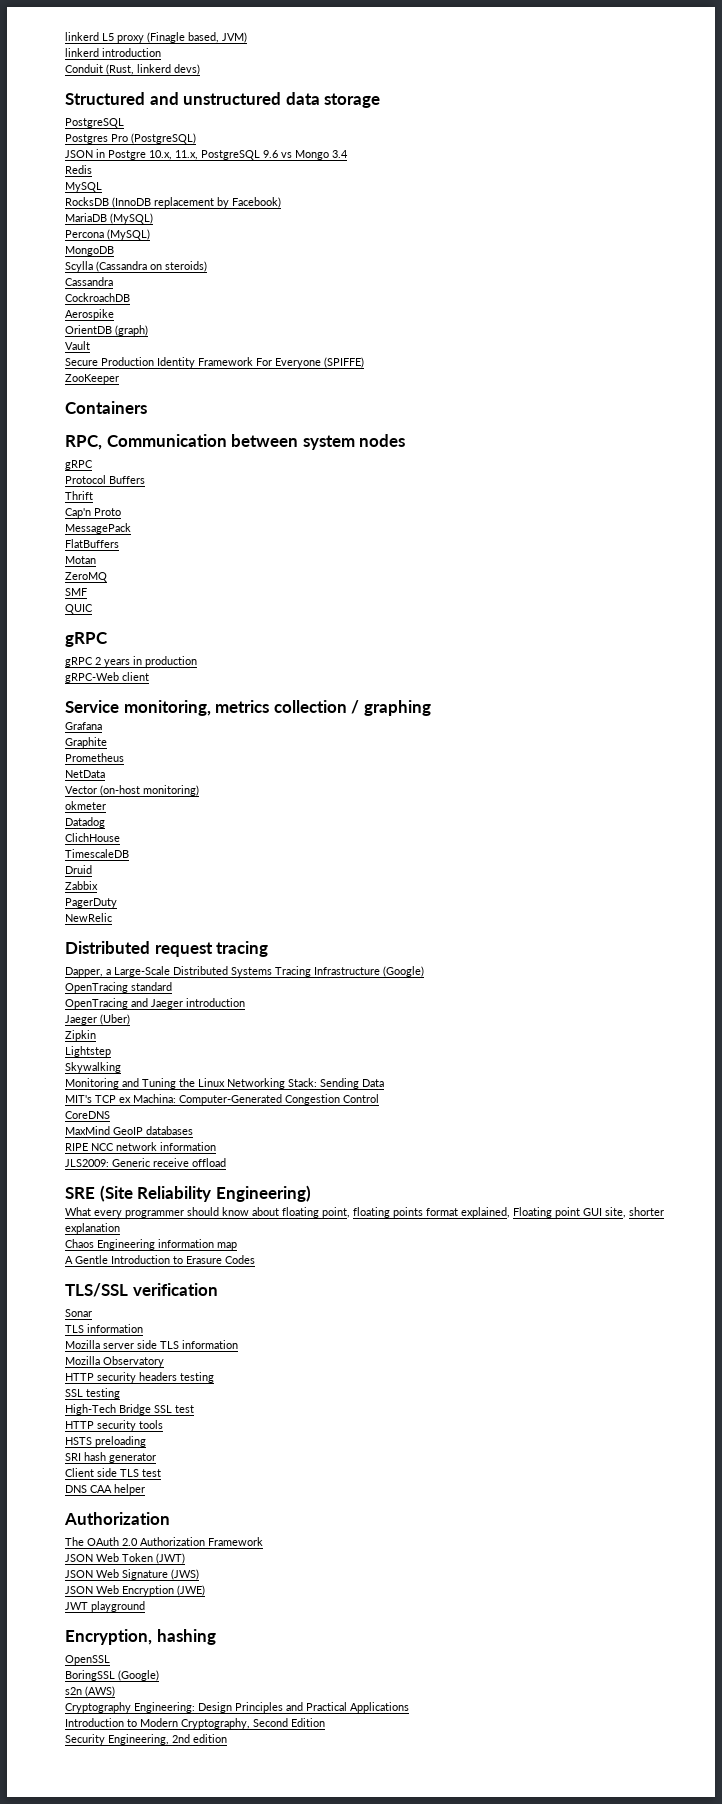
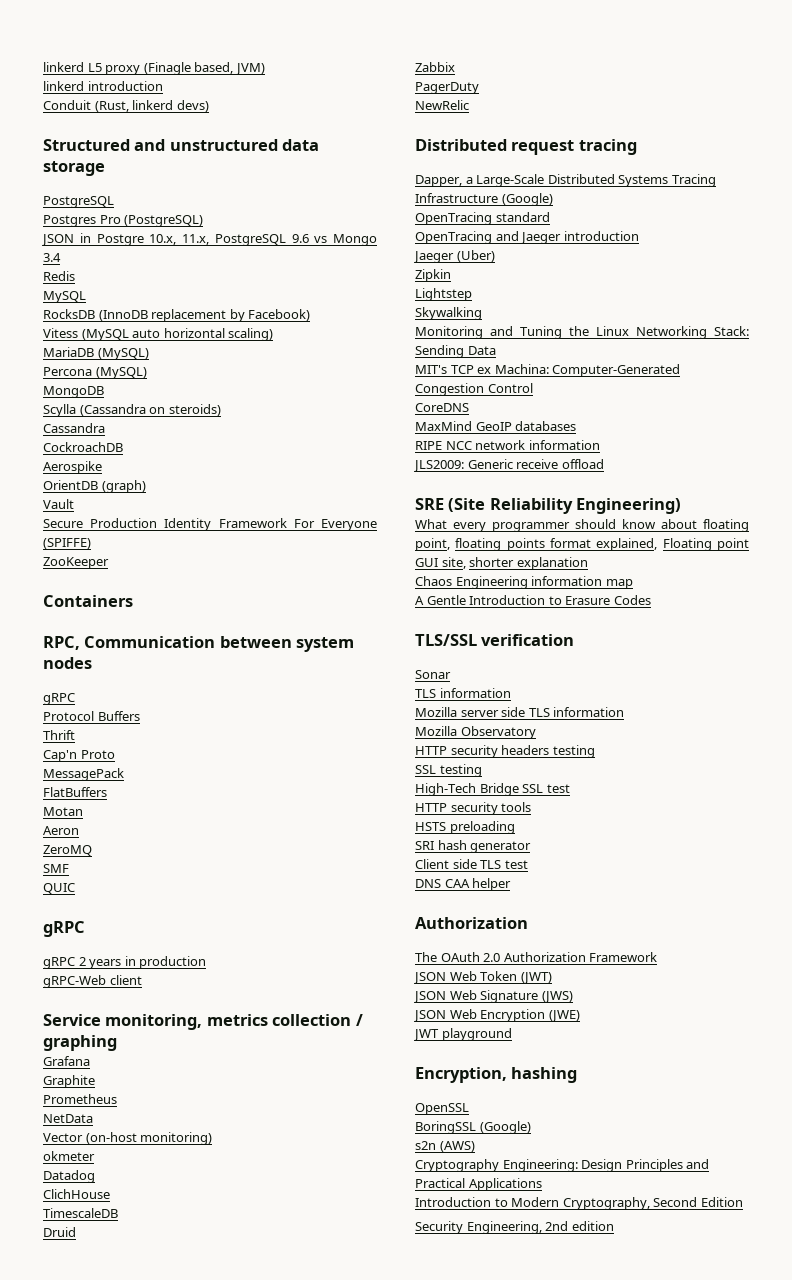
(281, 202) none -> [43,328,274,341] // Vitess (MySQL auto horizontal scaling)
(96, 560) none -> [43,826,79,835] // Aeron

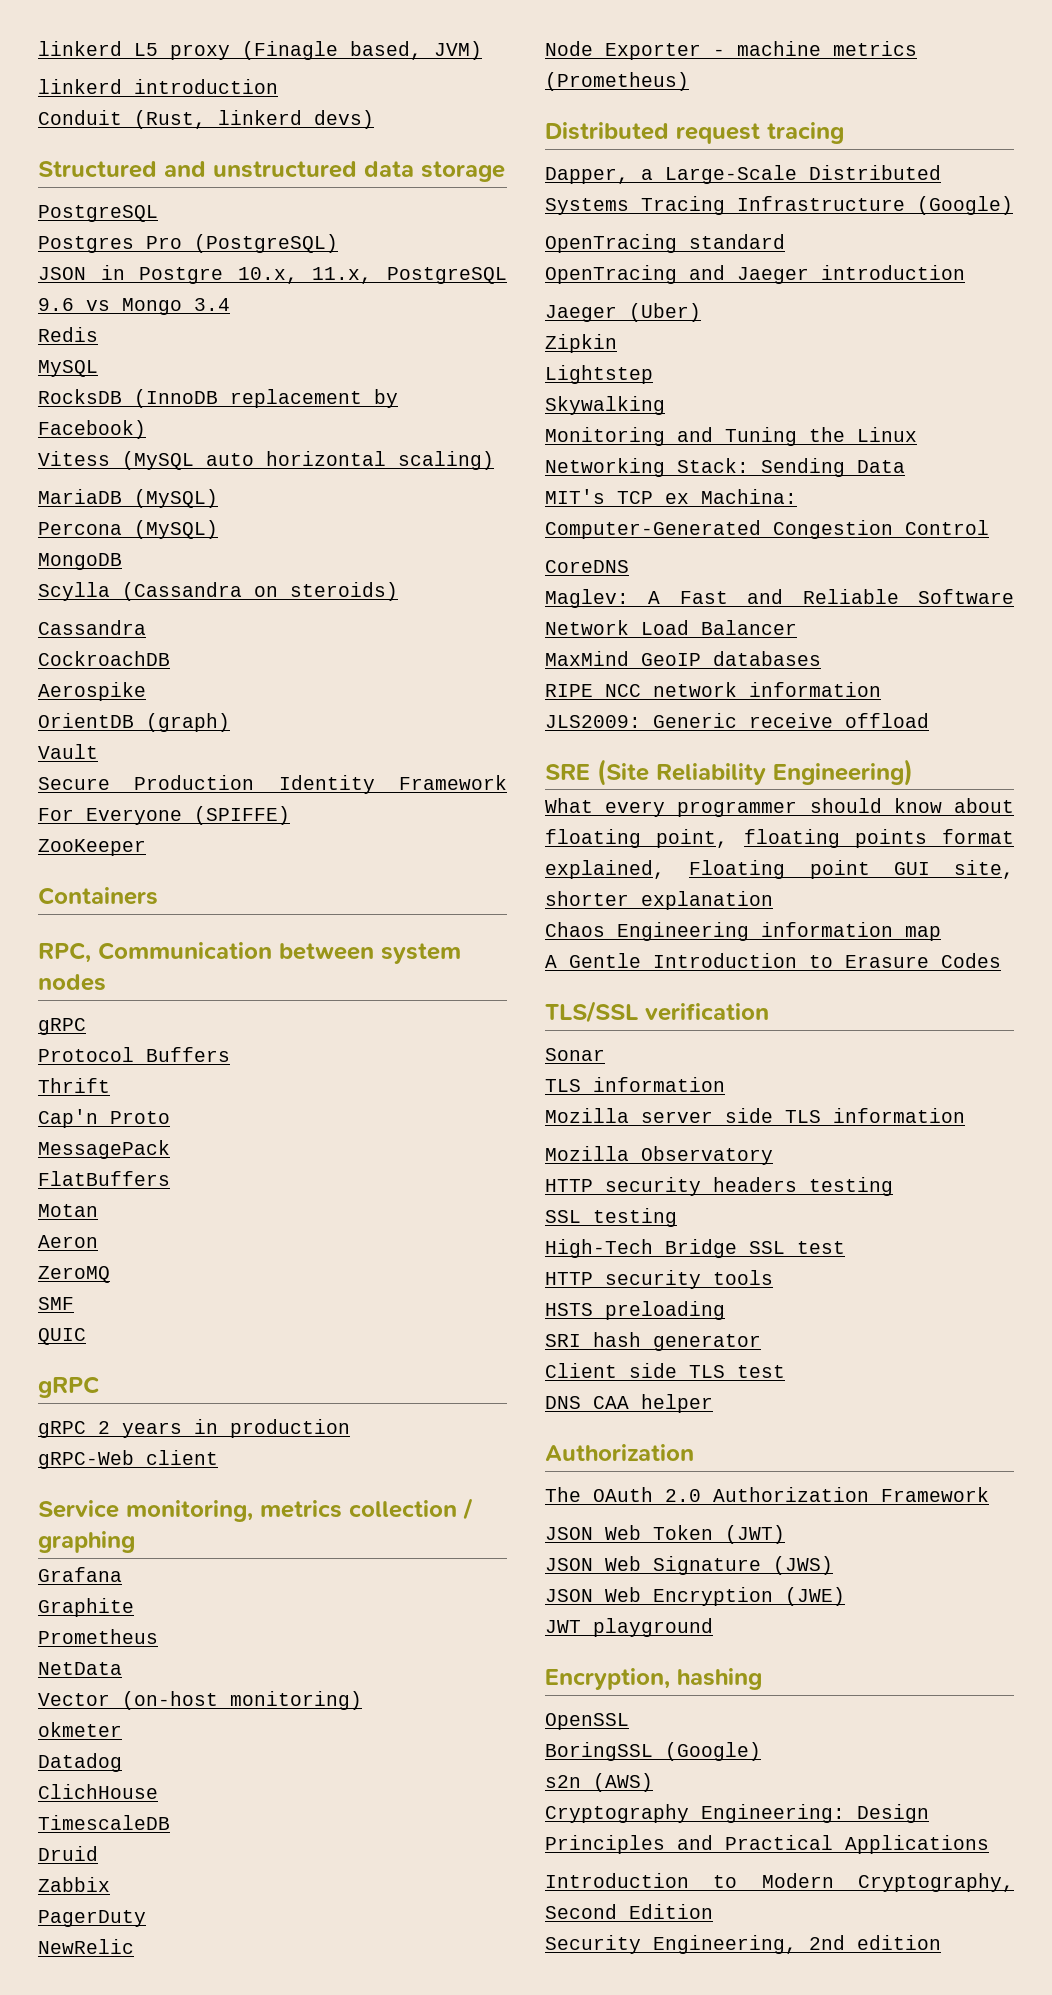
(469, 105) none -> [545,41,917,60] [545,72,689,91] // Node Exporter - machine metrics (Prometheus)
(469, 407) none -> [545,589,1014,608] [545,620,797,635] // Maglev: A Fast and Reliable Software Network Load Balancer

